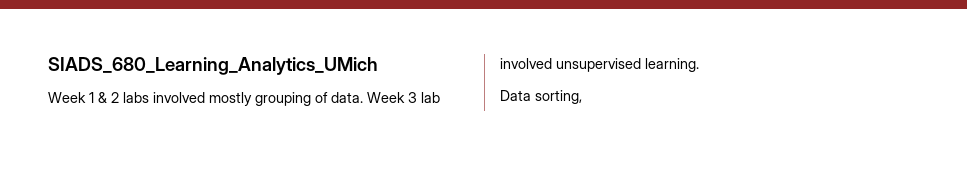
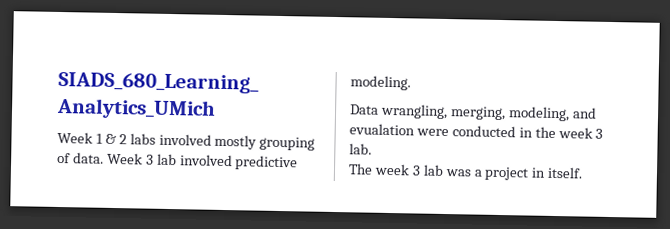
[556,58,699,72] unsupervised learning. -> [234,155,299,171] [350,75,411,91] predictive modeling.
[535,90,582,104] sorting, -> [379,103,597,122] [349,123,604,139] [349,143,372,155] [348,163,584,181] wrangling, merging, modeling, and evualation were conducted in the week 3 lab. // The week 3 lab was a project in itself.

